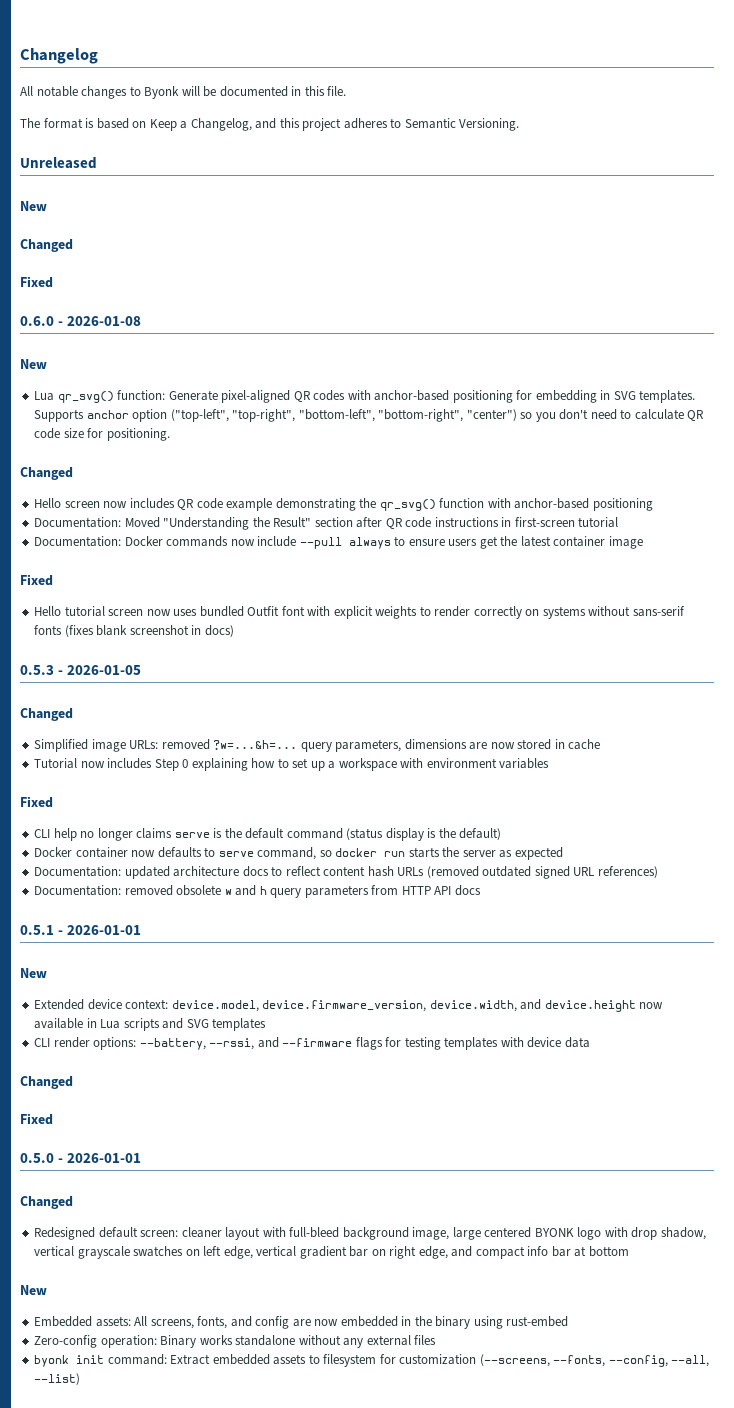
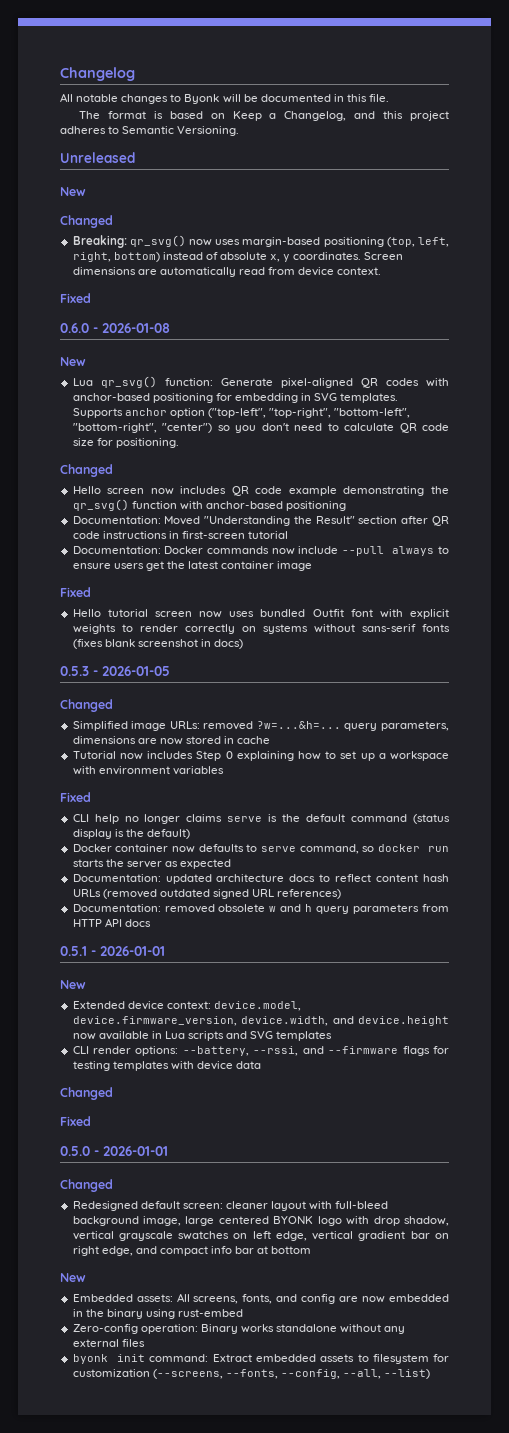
(73, 245) none -> [72,235,449,248] [72,252,404,262] [72,267,382,277] // Breaking: qr_svg() now uses margin-based positioning (top, left, right, bottom) instead of absolute x, y coordinates. Screen dimensions are automatically read from device context.

